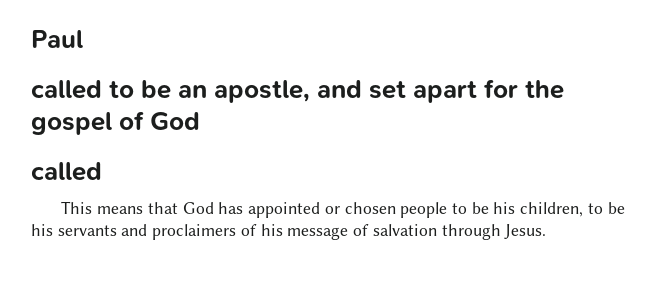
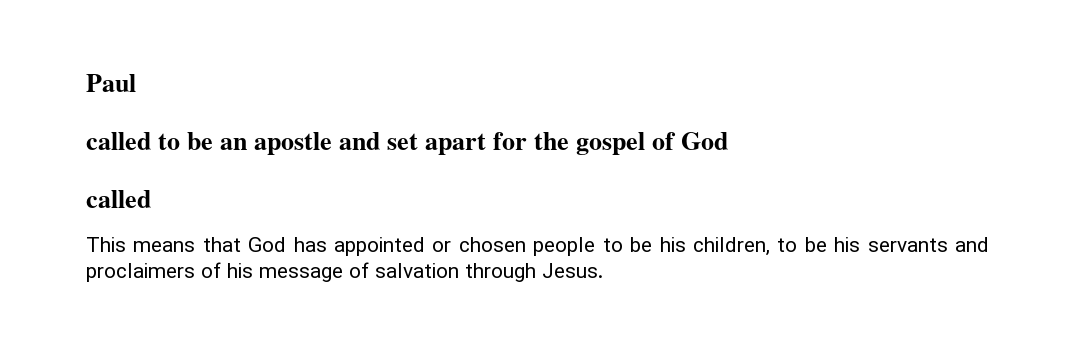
[214,80,311,103] apostle, -> [254,132,333,155] apostle

